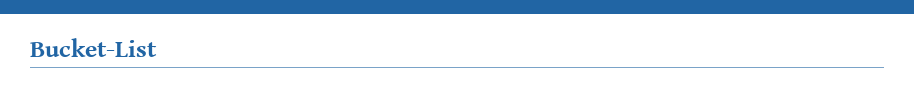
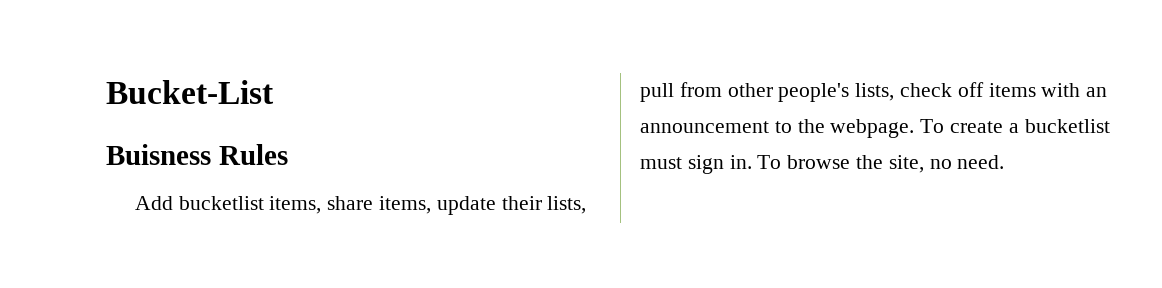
(157, 47) none -> [106,144,288,165] [134,196,587,215] [640,82,1108,102] [640,119,1110,138] [640,155,1005,174] // Buisness Rules // Add bucketlist items, share items, update their lists, pull from other people's lists, check off items with an announcement to the webpage. To create a bucketlist must sign in. To browse the site, no need.

